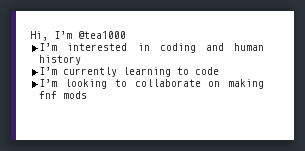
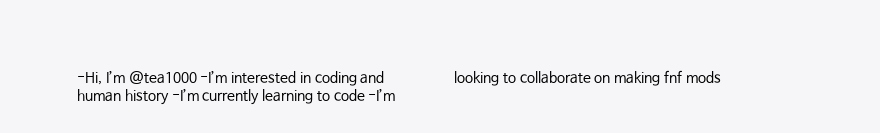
[30,31,48,41] Hi, -> [77,72,102,85] -Hi,
[39,43,58,51] // I’m -> [200,70,228,83] -I’m
[39,67,58,75] // I’m -> [171,88,199,101] -I’m
[39,79,58,87] // I’m -> [368,88,396,101] -I’m

